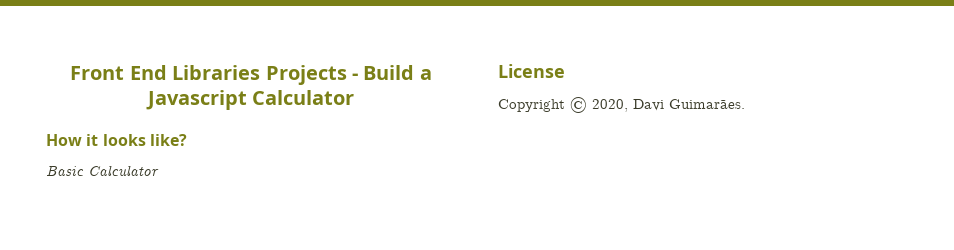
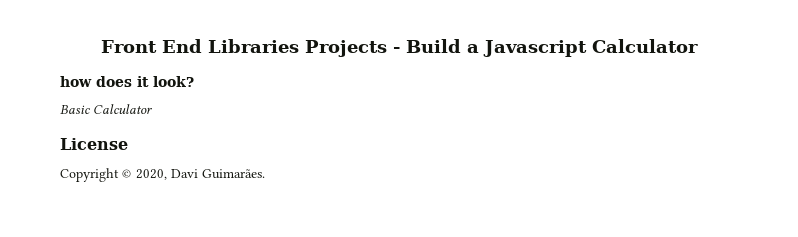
[46,134,187,146] How it looks like? -> [60,76,194,87] how does it look?

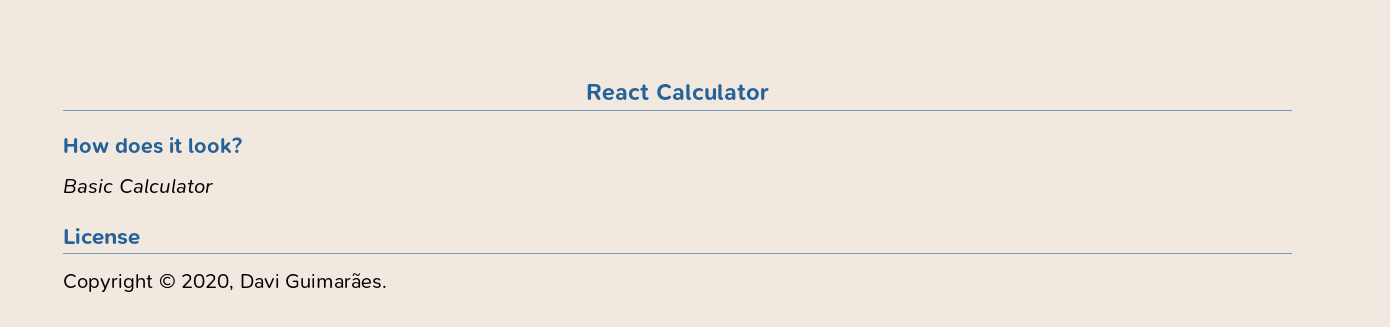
[101,39,698,57] [60,76,92,87] Front End Libraries Projects - Build a Javascript Calculator // how -> [586,83,769,101] [63,138,109,153] React Calculator // How

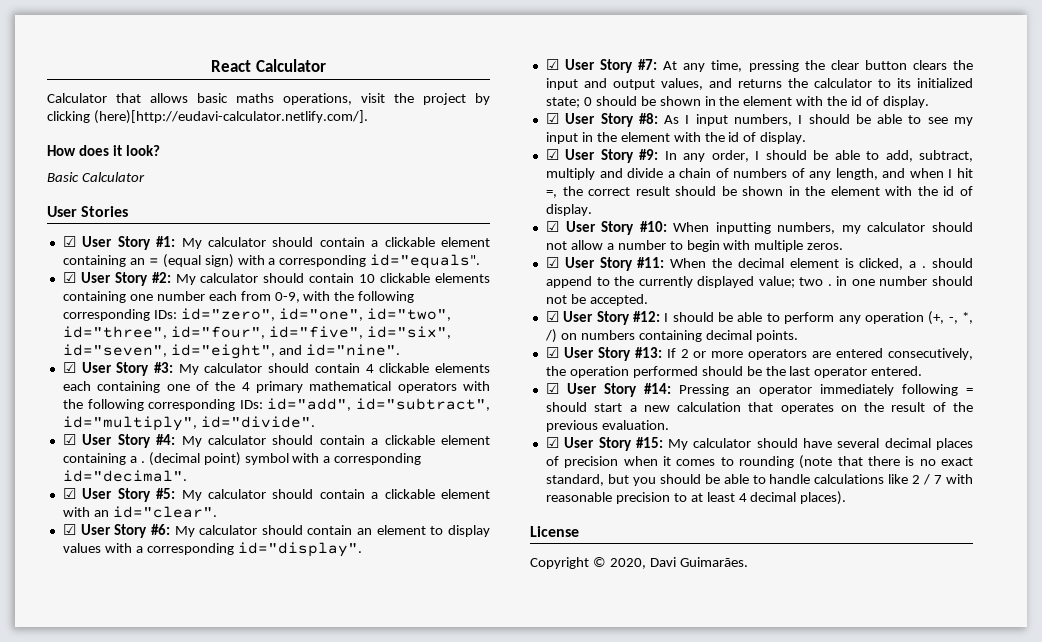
(769, 92) none -> [47,93,490,105] [47,110,368,124] // Calculator that allows basic maths operations, visit the project by clicking (here)[http://eudavi-calculator.netlify.com/].
(213, 186) none -> [47,206,129,217] [62,236,491,250] [62,254,481,269] [62,272,491,286] [62,291,415,303] [62,308,451,321] [62,326,451,339] [62,344,400,359] [62,362,490,376] [62,381,491,393] [62,398,491,411] [62,416,315,431] [62,434,491,448] [62,452,422,466] [62,470,187,482] [62,488,491,502] [62,506,217,518] [62,524,490,538] [62,542,362,557] [545,59,973,73] [545,78,973,90] [545,96,929,108] [545,113,973,127] [545,132,807,144] [545,149,973,163] [545,168,974,180] [545,186,974,198] [545,204,592,216] [545,221,973,235] [545,240,844,252] [545,257,973,271] [545,276,974,288] [545,294,648,306] [545,311,973,325] [544,329,798,343] [545,347,973,361] [545,366,923,378] [545,383,973,397] [545,402,973,414] [545,420,669,432] [545,437,973,451] [545,455,973,469] [545,474,973,486] [545,491,847,505] // User Stories // ☑ User Story #1: My calculator should contain a clickable element containing an = (equal sign) with a corresponding id="equals". // ☑ User Story #2: My calculator should contain 10 clickable elements containing one number each from 0-9, with the following corresponding IDs: id="zero", id="one", id="two", id="three", id="four", id="five", id="six", id="seven", id="eight", and id="nine". // ☑ User Story #3: My calculator should contain 4 clickable elements each containing one of the 4 primary mathematical operators with the following corresponding IDs: id="add", id="subtract", id="multiply", id="divide". // ☑ User Story #4: My calculator should contain a clickable element containing a . (decimal point) symbol with a corresponding id="decimal". // ☑ User Story #5: My calculator should contain a clickable element with an id="clear". // ☑ User Story #6: My calculator should contain an element to display values with a corresponding id="display". // ☑ User Story #7: At any time, pressing the clear button clears the input and output values, and returns the calculator to its initialized state; 0 should be shown in the element with the id of display. // ☑ User Story #8: As I input numbers, I should be able to see my input in the element with the id of display. // ☑ User Story #9: In any order, I should be able to add, subtract, multiply and divide a chain of numbers of any length, and when I hit =, the correct result should be shown in the element with the id of display. // ☑ User Story #10: When inputting numbers, my calculator should not allow a number to begin with multiple zeros. // ☑ User Story #11: When the decimal element is clicked, a . should append to the currently displayed value; two . in one number should not be accepted. // ☑ User Story #12: I should be able to perform any operation (+, -, *, /) on numbers containing decimal points. // ☑ User Story #13: If 2 or more operators are entered consecutively, the operation performed should be the last operator entered. // ☑ User Story #14: Pressing an operator immediately following = should start a new calculation that operates on the result of the previous evaluation. // ☑ User Story #15: My calculator should have several decimal places of precision when it comes to rounding (note that there is no exact standard, but you should be able to handle calculations like 2 / 7 with reasonable precision to at least 4 decimal places).

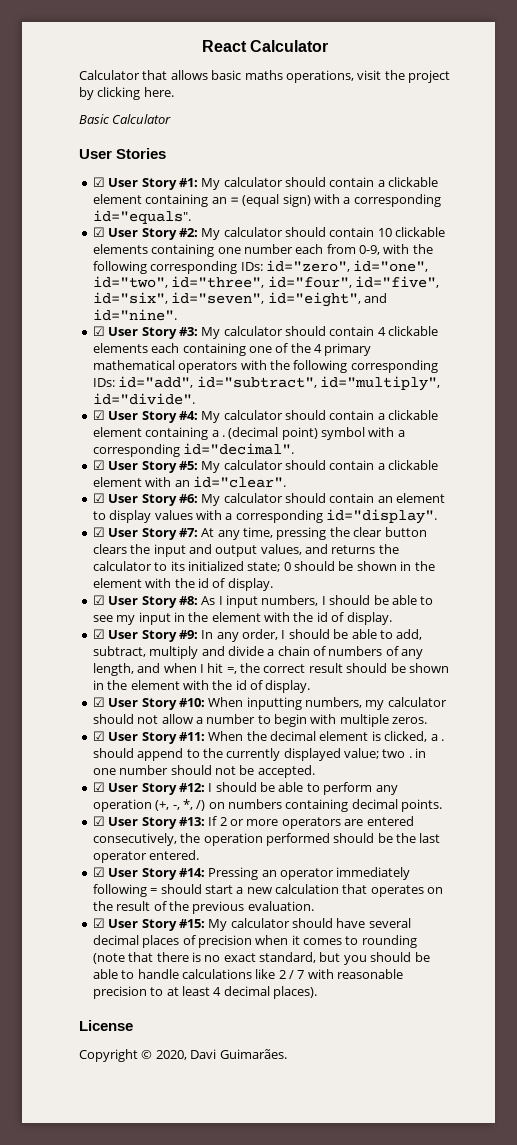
[93,110,368,124] [47,145,161,156] (here)[http://eudavi-calculator.netlify.com/]. // How does it look? -> [143,87,174,97] here.

